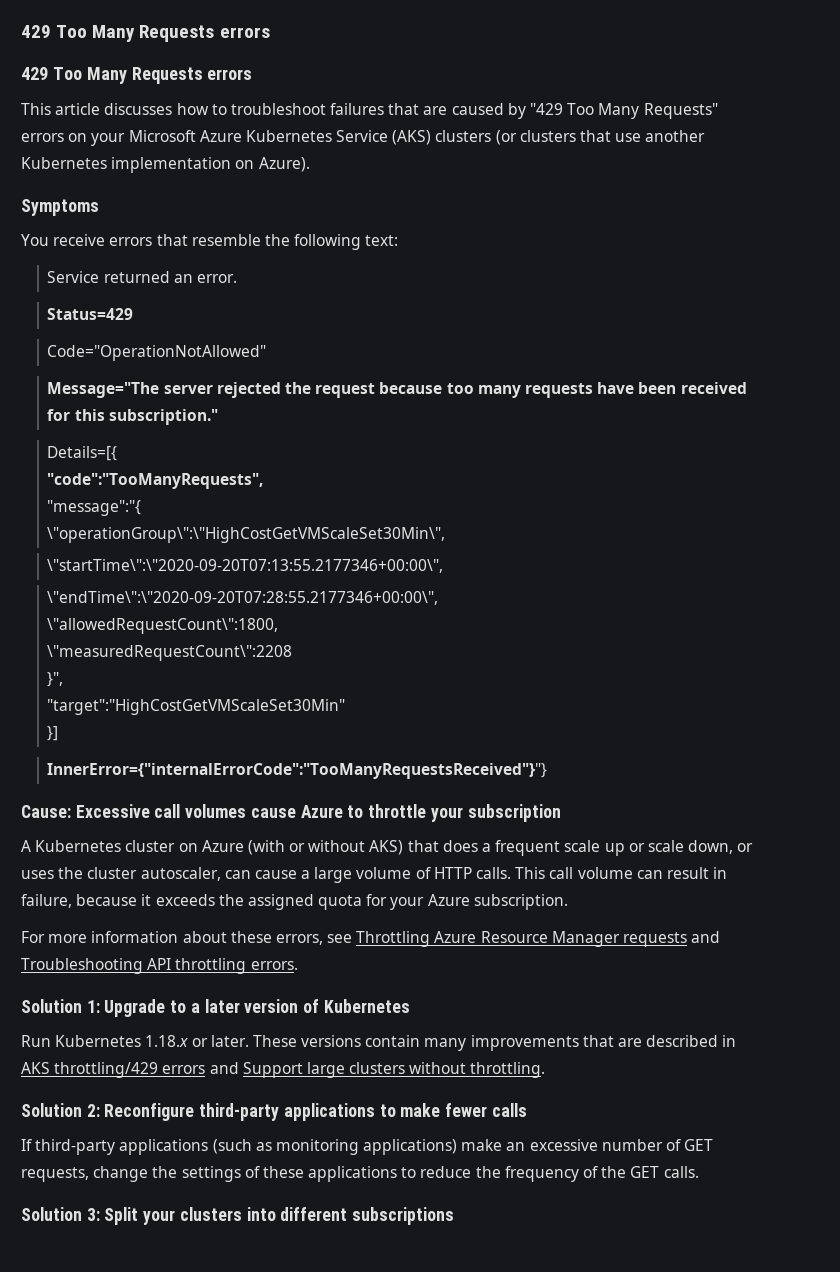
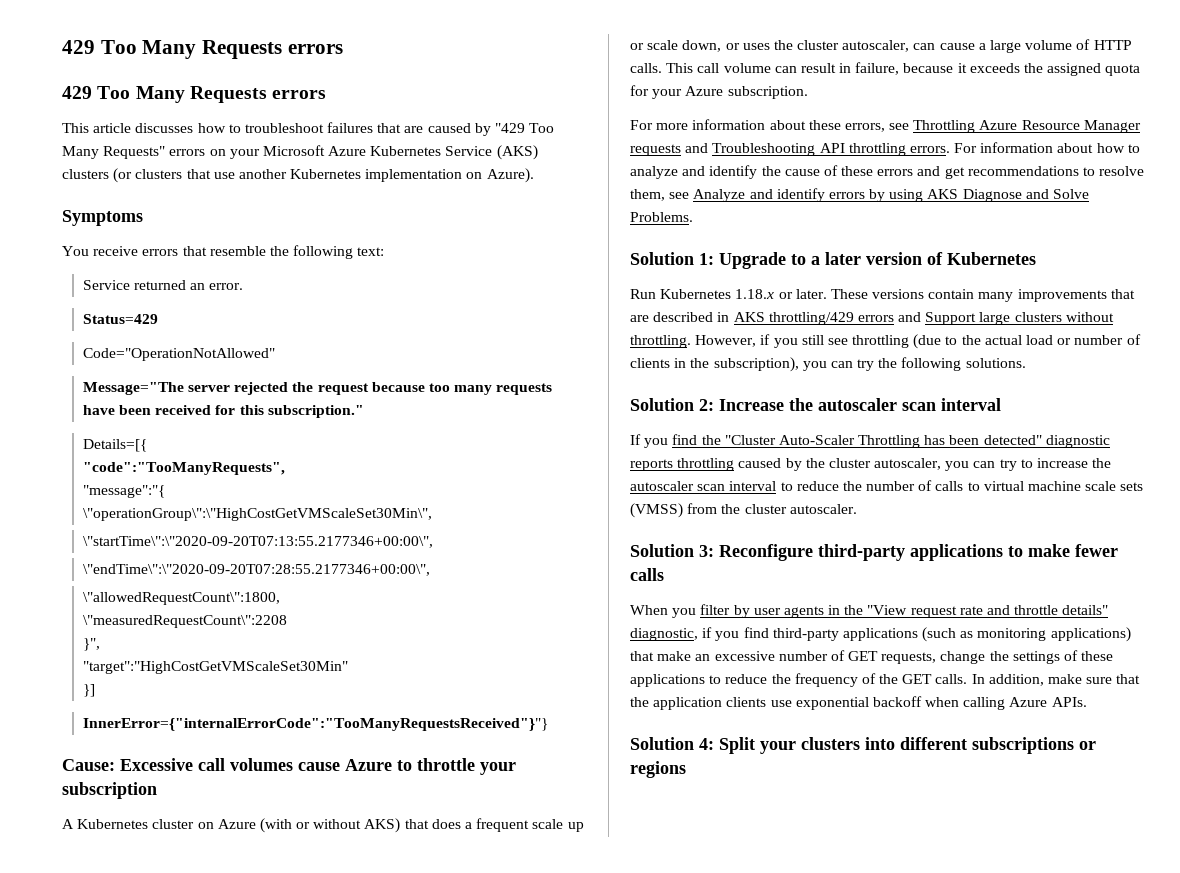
(298, 965) none -> [954,142,1140,153] [630,165,1145,179] [630,188,1090,202] [630,212,693,222] For information about how to analyze and identify the cause of these errors and get recommendations to resolve them, see Analyze and identify errors by using AKS Diagnose and Solve Problems.
[21,1103,100,1117] // Solution 2: -> [695,334,1141,349] [630,357,1026,372] [630,398,1001,411] [630,434,1110,448] [630,458,1112,471] [630,480,1144,491] [630,503,857,518] [630,544,714,557] However, if you still see throttling (due to the actual load or number of clients in the subscription), you can try the following solutions. // Solution 2: Increase the autoscaler scan interval // If you find the "Cluster Auto-Scaler Throttling has been detected" diagnostic reports throttling caused by the cluster autoscaler, you can try to increase the autoscaler scan interval to reduce the number of calls to virtual machine scale sets (VMSS) from the cluster autoscaler. // Solution 3:
[21,1139,32,1151] If -> [630,604,1109,618] [630,627,769,641] When you filter by user agents in the "View request rate and throttle details" diagnostic, if you find
(458, 1147) none -> [630,651,654,661] that
[21,1207,100,1221] // Solution 3: -> [971,674,1141,686] [630,696,1087,710] [630,737,714,750] In addition, make sure that the application clients use exponential backoff when calling Azure APIs. // Solution 4:
(455, 1216) none -> [1079,741,1096,750] [630,761,686,778] or regions

